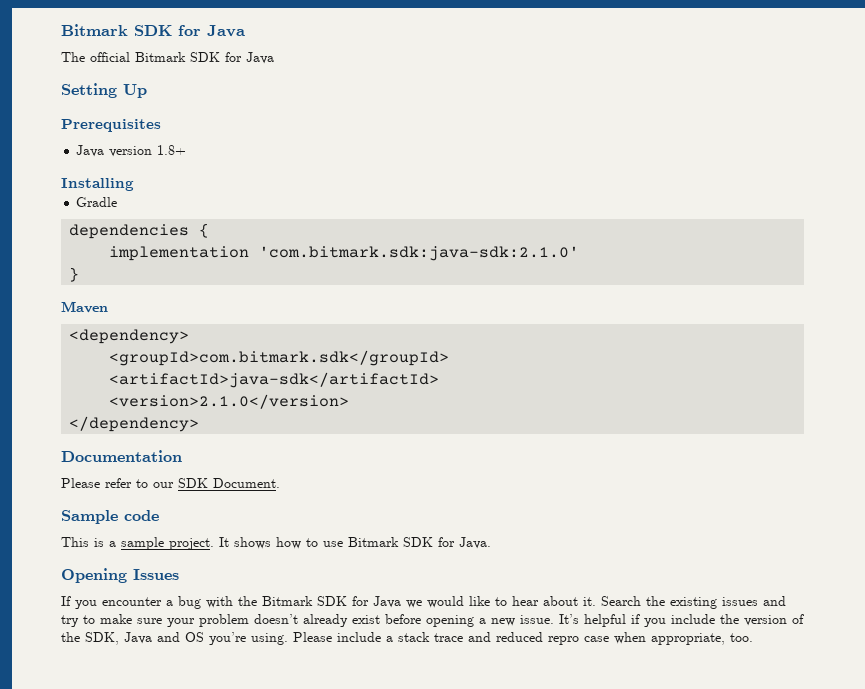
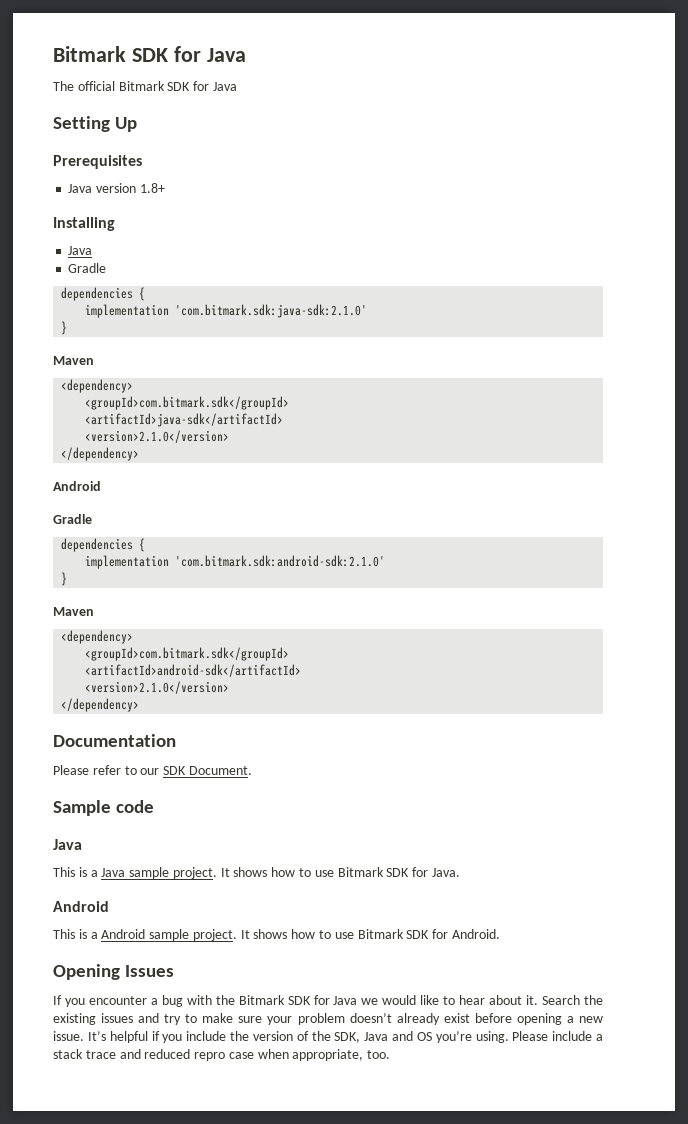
(134, 184) none -> [68,246,93,255] // Java
(200, 424) none -> [53,481,101,491] [53,514,92,524] [61,538,146,552] [85,555,386,569] [61,572,68,586] [53,607,94,616] [61,630,134,644] [85,647,290,661] [85,664,302,677] [85,681,230,694] [61,698,140,712] // Android // Gradle // dependencies { // implementation 'com.bitmark.sdk:android-sdk:2.1.0' // } // Maven // <dependency> // <groupId>com.bitmark.sdk</groupId> // <artifactId>android-sdk</artifactId> // <version>2.1.0</version> // </dependency>
[61,537,116,547] // This is a -> [53,839,82,850] [53,867,126,877] // Java // This is a Java
(491, 543) none -> [53,901,109,912] [53,929,500,941] // Android // This is a Android sample project. It shows how to use Bitmark SDK for Android.

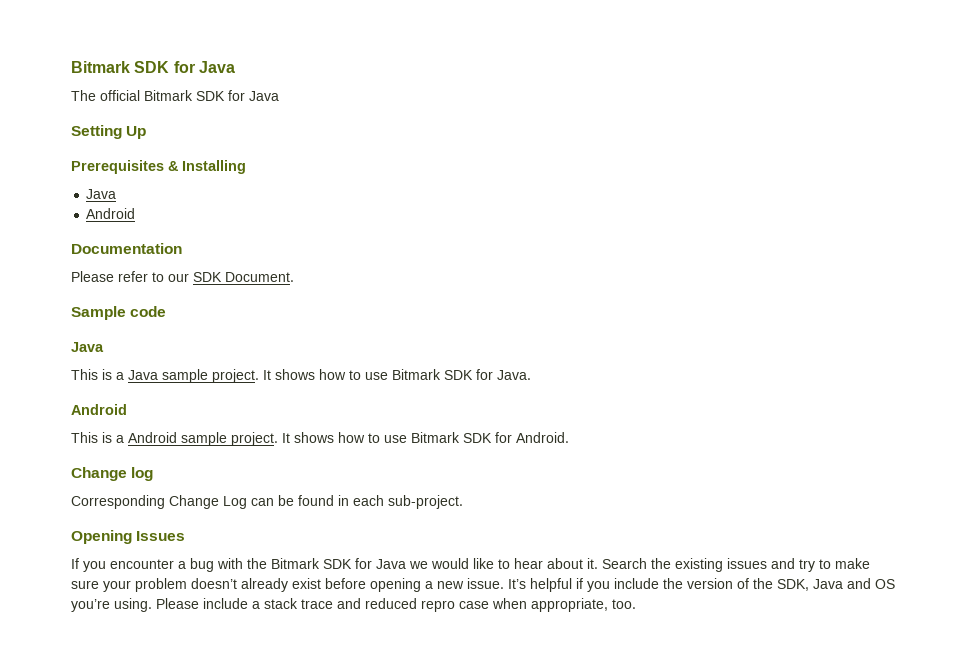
[68,183,165,193] // Java version 1.8+ // -> [168,161,179,171] &
[68,263,107,273] [61,287,146,301] [85,304,368,318] [61,321,68,335] [53,356,94,365] [61,379,134,393] [85,396,290,410] [85,413,284,427] [85,430,230,443] [61,447,140,461] [53,481,101,491] [53,514,92,524] [61,538,146,552] [85,555,386,569] [61,572,68,586] [53,607,94,616] [61,630,134,644] [85,647,290,661] [85,664,302,677] [85,681,230,694] [61,698,140,712] Gradle // dependencies { // implementation 'com.bitmark.sdk:java-sdk:2.1.0' // } // Maven // <dependency> // <groupId>com.bitmark.sdk</groupId> // <artifactId>java-sdk</artifactId> // <version>2.1.0</version> // </dependency> // Android // Gradle // dependencies { // implementation 'com.bitmark.sdk:android-sdk:2.1.0' // } // Maven // <dependency> // <groupId>com.bitmark.sdk</groupId> // <artifactId>android-sdk</artifactId> // <version>2.1.0</version> // </dependency> -> [86,208,136,219] Android
(500, 934) none -> [71,467,154,481] [71,495,463,509] // Change log // Corresponding Change Log can be found in each sub-project.

